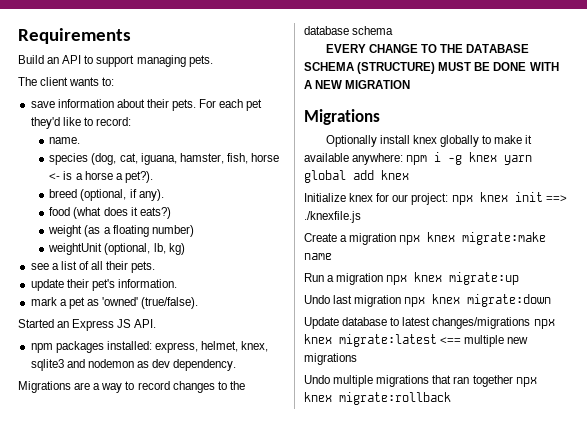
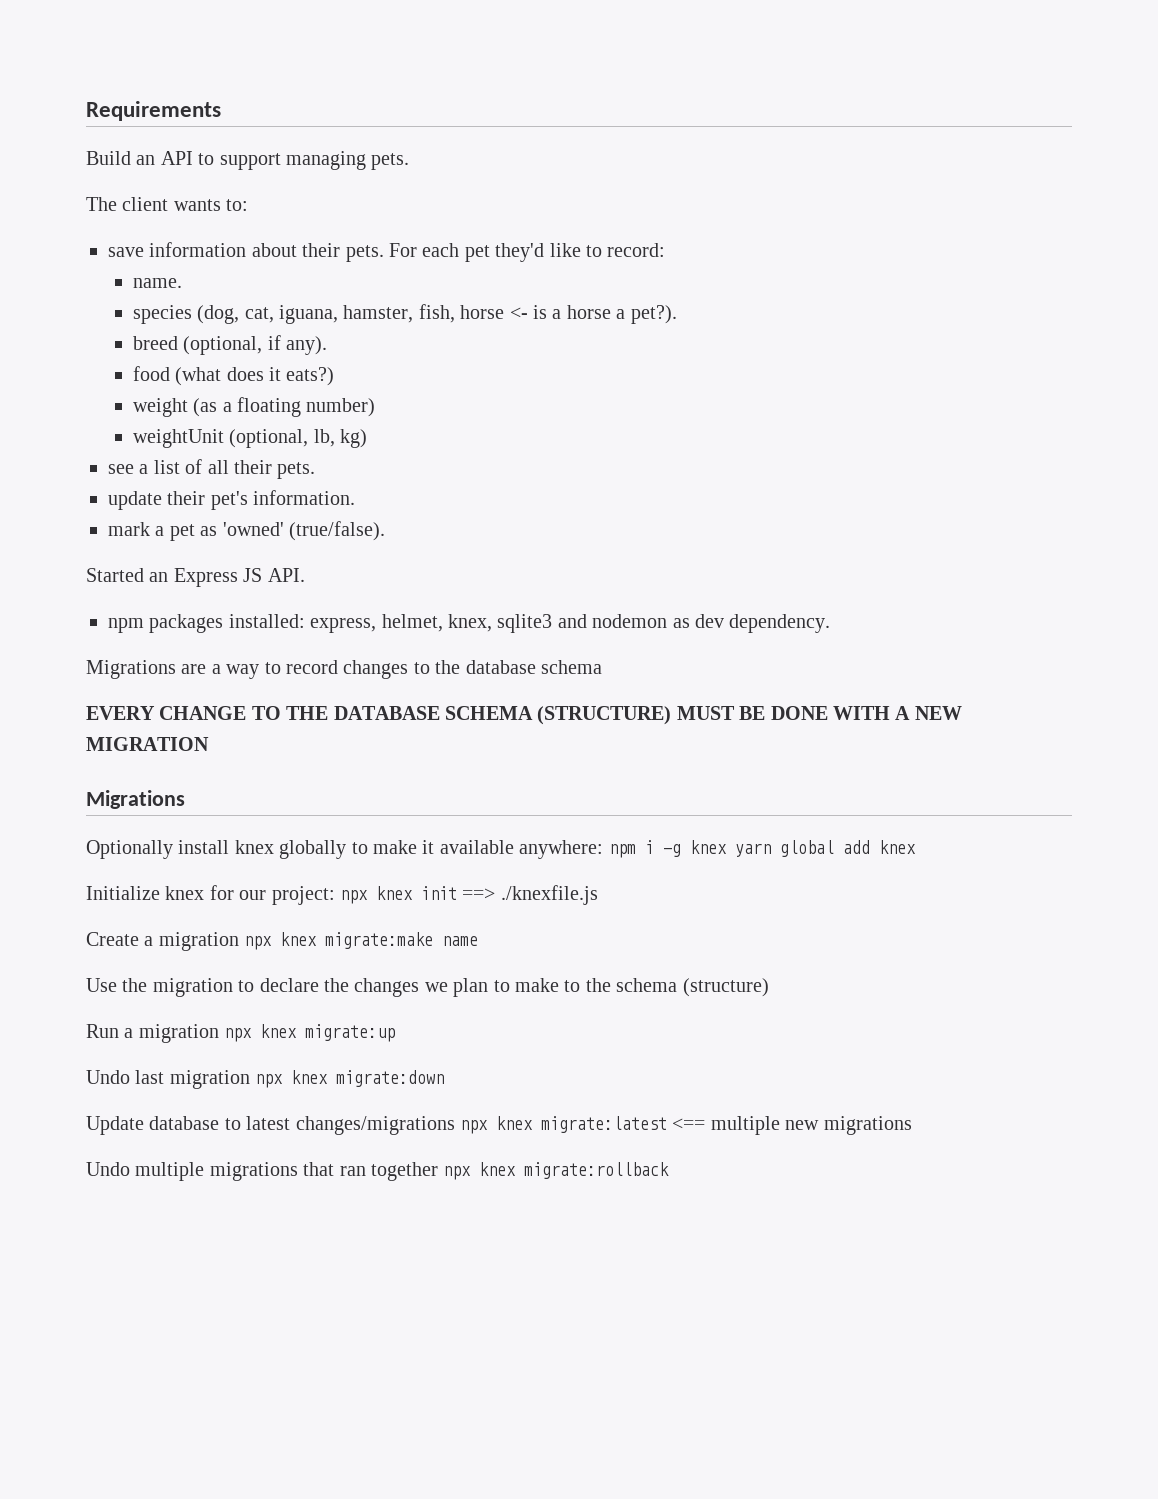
(332, 256) none -> [86,978,769,997] // Use the migration to declare the changes we plan to make to the schema (structure)

